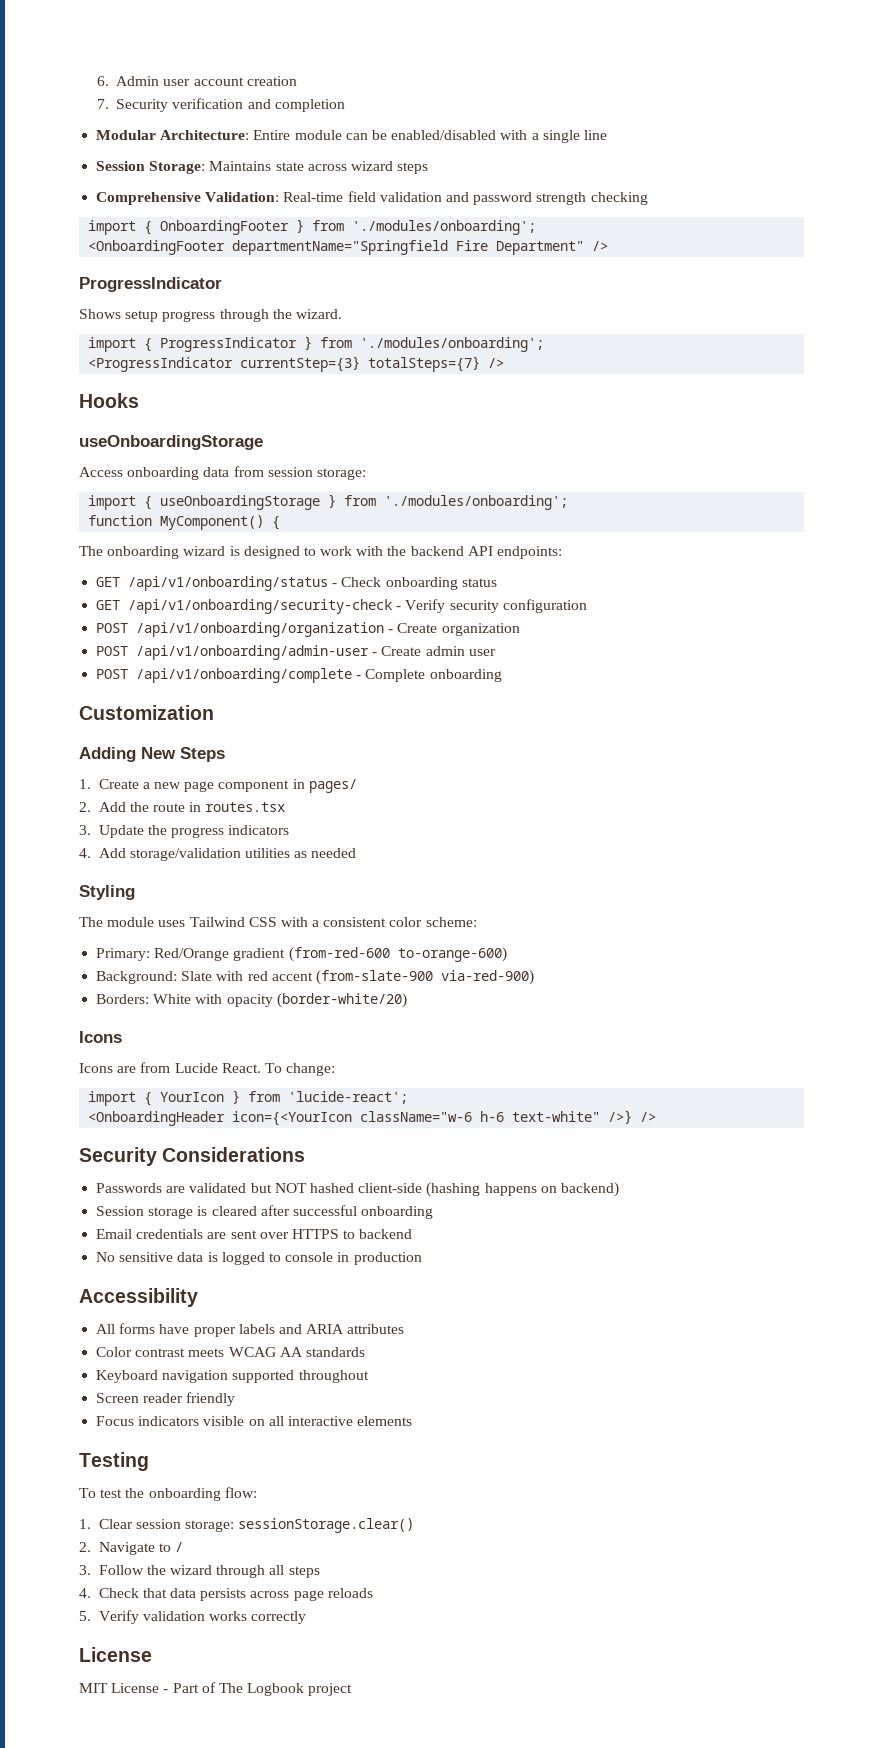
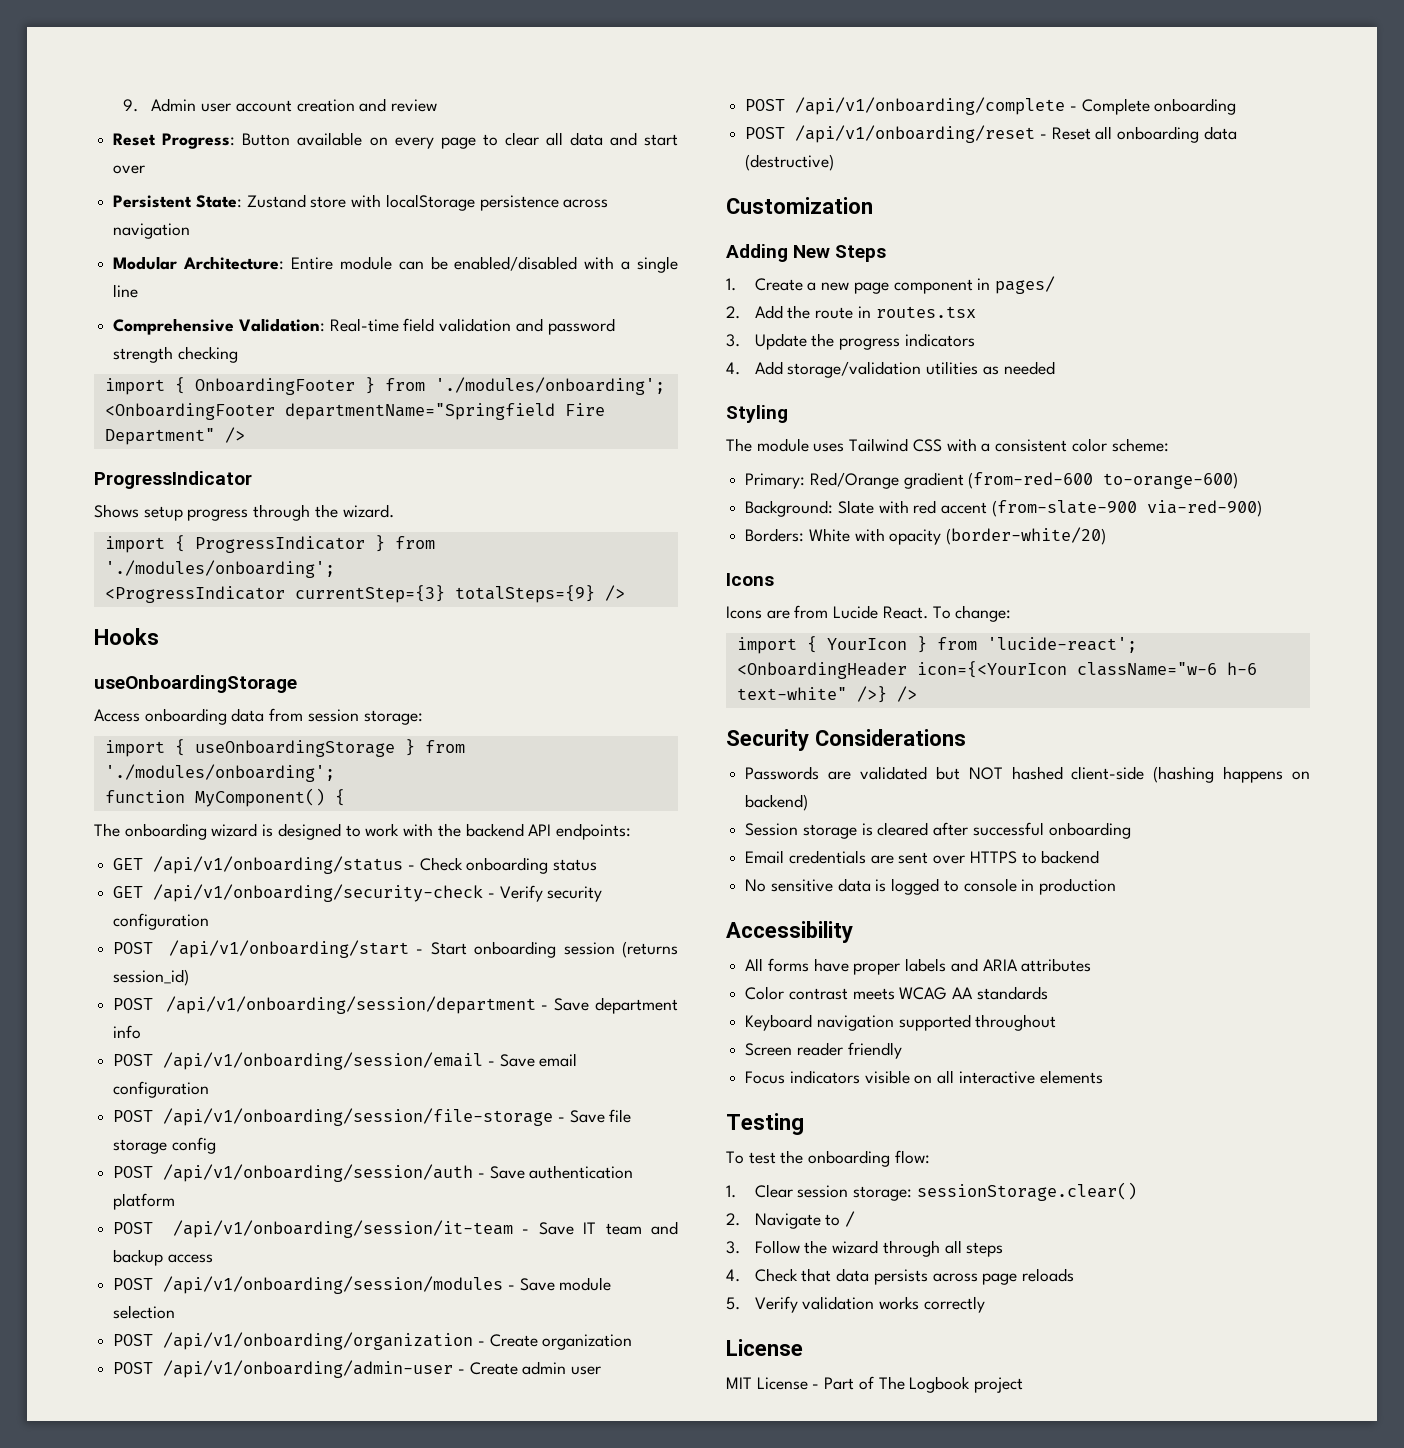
[96,76,109,86] 6. -> [122,99,138,112] 9.
[96,98,345,112] // 7. Security verification and completion -> [359,98,437,112] [113,132,678,149] [113,165,146,174] [113,194,609,211] [113,223,191,239] and review // Reset Progress: Button available on every page to clear all data and start over // Persistent State: Zustand store with localStorage persistence across navigation
[96,161,429,174] // Session Storage: Maintains state across wizard steps -> (139, 291) none
[368,356,481,372] totalSteps={7} -> [454,585,595,603] totalSteps={9}
(587, 606) none -> [113,940,678,958] [113,969,190,986] [113,996,678,1014] [113,1025,142,1039] [113,1052,578,1070] [113,1081,210,1098] [113,1108,632,1126] [113,1137,216,1154] [113,1164,634,1182] [113,1193,176,1210] [113,1220,678,1238] [113,1249,213,1266] [113,1276,612,1294] [113,1305,176,1319] // POST /api/v1/onboarding/start - Start onboarding session (returns session_id) // POST /api/v1/onboarding/session/department - Save department info // POST /api/v1/onboarding/session/email - Save email configuration // POST /api/v1/onboarding/session/file-storage - Save file storage config // POST /api/v1/onboarding/session/auth - Save authentication platform // POST /api/v1/onboarding/session/it-team - Save IT team and backup access // POST /api/v1/onboarding/session/modules - Save module selection
(502, 675) none -> [745,125,1237,143] [745,154,835,171] // POST /api/v1/onboarding/reset - Reset all onboarding data (destructive)

